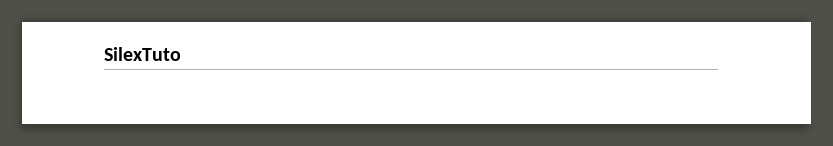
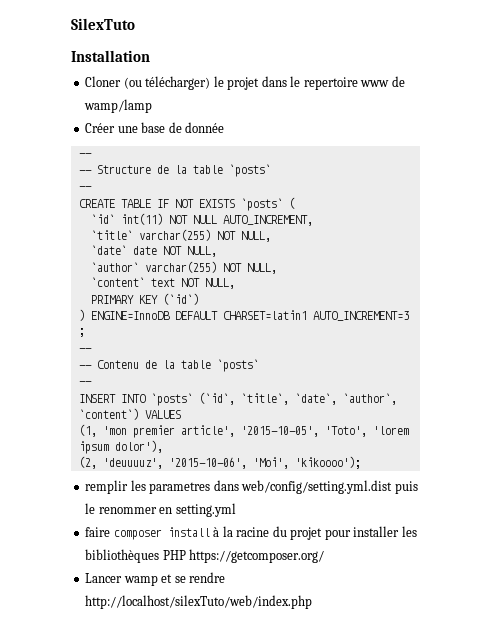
(181, 54) none -> [71,50,150,62] [85,76,405,90] [84,99,153,113] [85,122,225,133] [78,153,92,157] [78,164,271,177] [78,186,92,190] [78,197,295,211] [90,213,313,226] [90,229,271,242] [90,245,217,257] [90,261,277,274] [90,277,235,289] [90,293,199,305] [78,309,409,321] [78,328,85,337] [78,348,92,352] [78,359,259,372] [78,381,92,385] [78,392,397,406] [78,408,181,420] [78,424,409,438] [78,440,163,454] [78,456,361,469] [85,480,418,494] [85,503,236,517] [85,526,417,540] [85,549,325,563] [85,572,226,586] [85,595,313,609] // Installation // Cloner (ou télécharger) le projet dans le repertoire www de wamp/lamp // Créer une base de donnée // -- // -- Structure de la table `posts` // -- // CREATE TABLE IF NOT EXISTS `posts` ( // `id` int(11) NOT NULL AUTO_INCREMENT, // `title` varchar(255) NOT NULL, // `date` date NOT NULL, // `author` varchar(255) NOT NULL, // `content` text NOT NULL, // PRIMARY KEY (`id`) // ) ENGINE=InnoDB DEFAULT CHARSET=latin1 AUTO_INCREMENT=3 ; // -- // -- Contenu de la table `posts` // -- // INSERT INTO `posts` (`id`, `title`, `date`, `author`, `content`) VALUES // (1, 'mon premier article', '2015-10-05', 'Toto', 'lorem ipsum dolor'), // (2, 'deuuuuz', '2015-10-06', 'Moi', 'kikoooo'); // remplir les parametres dans web/config/setting.yml.dist puis le renommer en setting.yml // faire composer install à la racine du projet pour installer les bibliothèques PHP https://getcomposer.org/ // Lancer wamp et se rendre http://localhost/silexTuto/web/index.php

